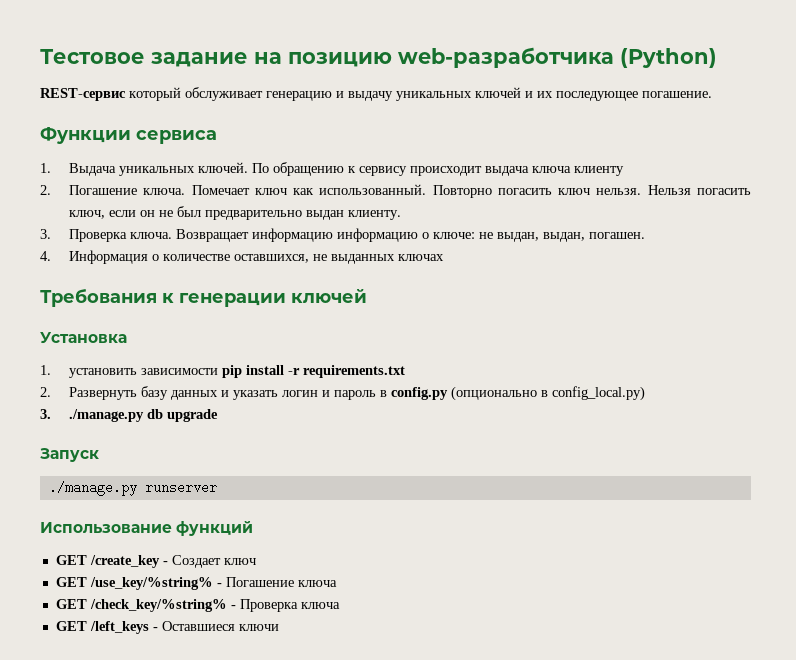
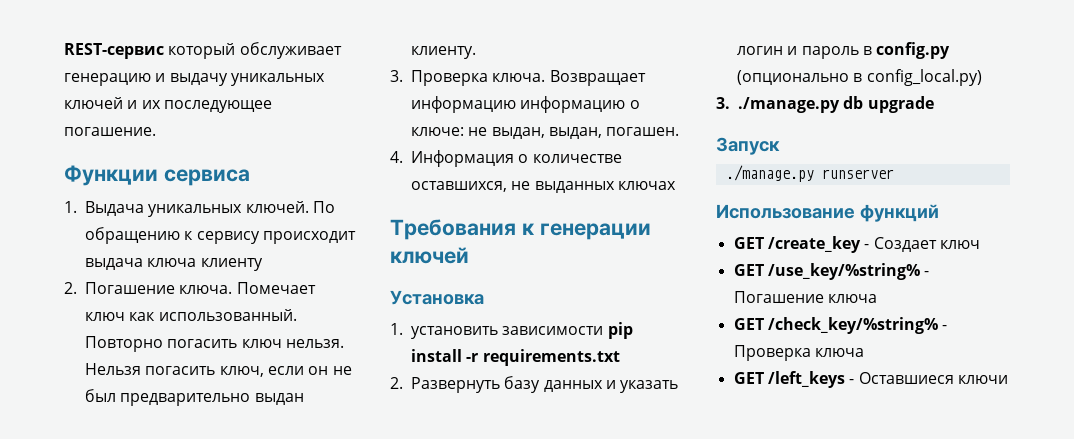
[40,47,717,68] Тестовое задание на позицию web-разработчика (Python) // -> (64, 51) none

